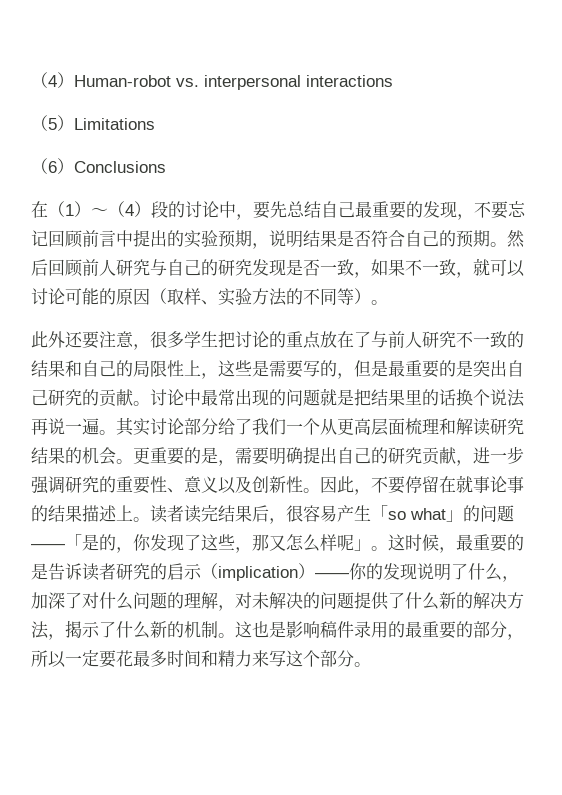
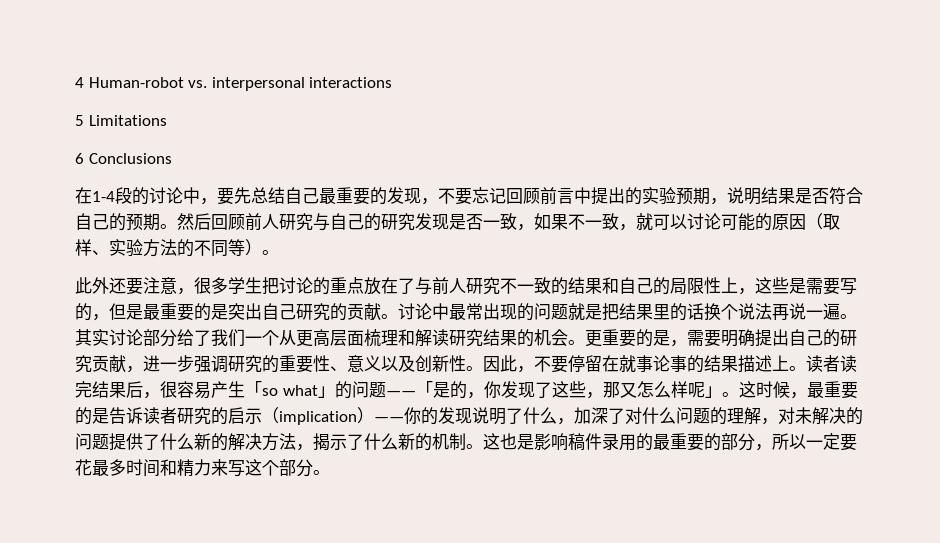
[31,72,74,88] （4） -> [75,77,84,88] 4
[31,115,74,131] （5） -> [75,115,84,126] 5
[31,158,74,174] （6） -> [75,153,84,164] 6
[48,201,151,217] （1）～（4） -> [92,191,115,202] 1-4

